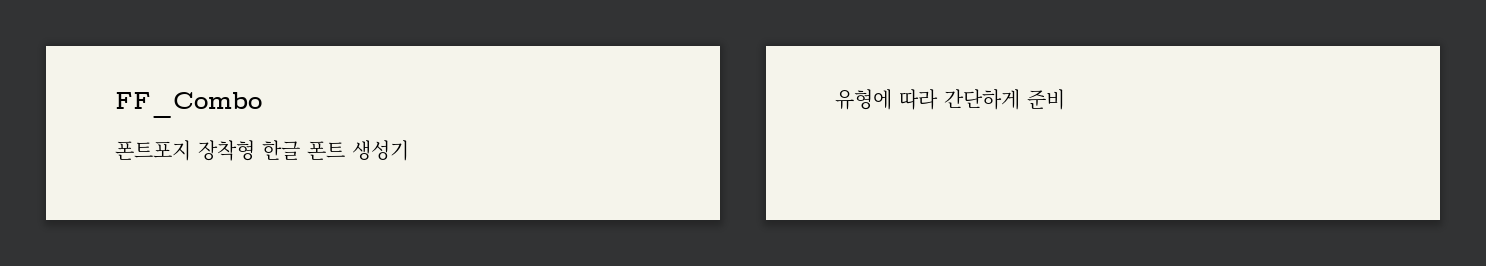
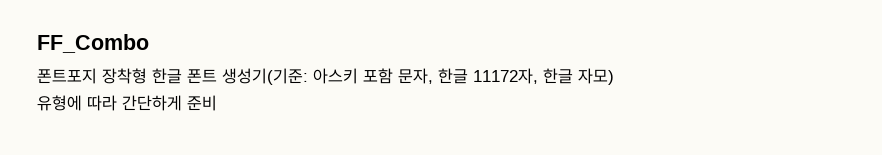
[352,140,409,161] 생성기 -> [222,68,614,85] 생성기(기준: 아스키 포함 문자, 한글 11172자, 한글 자모)

